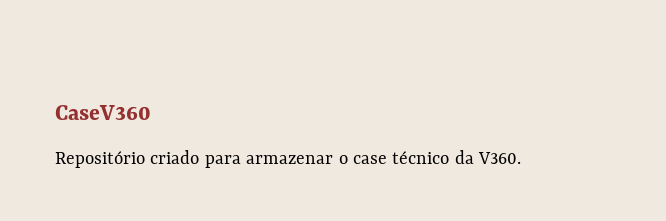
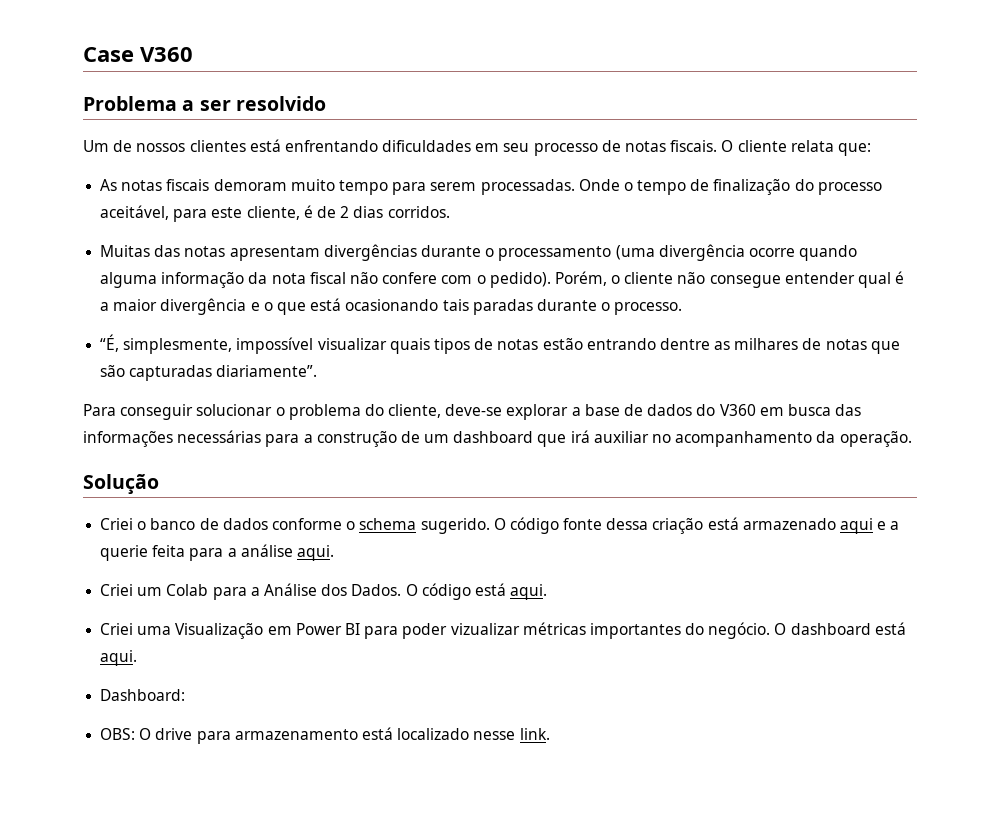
[55,105,151,120] [55,150,522,168] CaseV360 // Repositório criado para armazenar o case técnico da V360. -> [83,47,193,62] [83,96,326,111] [83,139,871,156] [100,179,882,195] [100,205,450,222] [100,244,858,261] [100,271,905,288] [100,298,683,315] [100,334,900,354] [100,365,318,381] [83,404,862,420] [83,430,912,447] [83,474,159,494] [100,517,900,534] [100,544,334,561] [100,583,548,600] [100,622,906,639] [100,650,138,666] [100,689,186,701] [100,727,550,744] Case V360 // Problema a ser resolvido // Um de nossos clientes está enfrentando dificuldades em seu processo de notas fiscais. O cliente relata que: // As notas fiscais demoram muito tempo para serem processadas. Onde o tempo de finalização do processo aceitável, para este cliente, é de 2 dias corridos. // Muitas das notas apresentam divergências durante o processamento (uma divergência ocorre quando alguma informação da nota fiscal não confere com o pedido). Porém, o cliente não consegue entender qual é a maior divergência e o que está ocasionando tais paradas durante o processo. // “É, simplesmente, impossível visualizar quais tipos de notas estão entrando dentre as milhares de notas que são capturadas diariamente”. // Para conseguir solucionar o problema do cliente, deve-se explorar a base de dados do V360 em busca das informações necessárias para a construção de um dashboard que irá auxiliar no acompanhamento da operação. // Solução // Criei o banco de dados conforme o schema sugerido. O código fonte dessa criação está armazenado aqui e a querie feita para a análise aqui. // Criei um Colab para a Análise dos Dados. O código está aqui. // Criei uma Visualização em Power BI para poder vizualizar métricas importantes do negócio. O dashboard está aqui. // Dashboard: // OBS: O drive para armazenamento está localizado nesse link.

